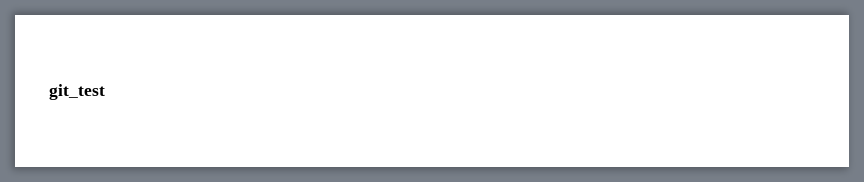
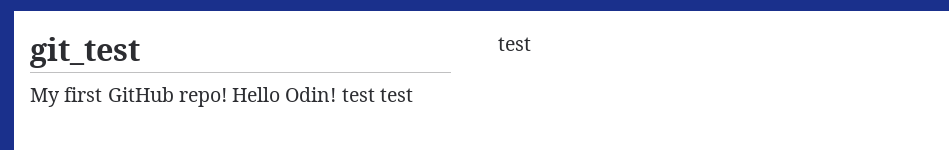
(105, 92) none -> [30,87,413,107] [498,37,531,51] // My first GitHub repo! Hello Odin! test test test

